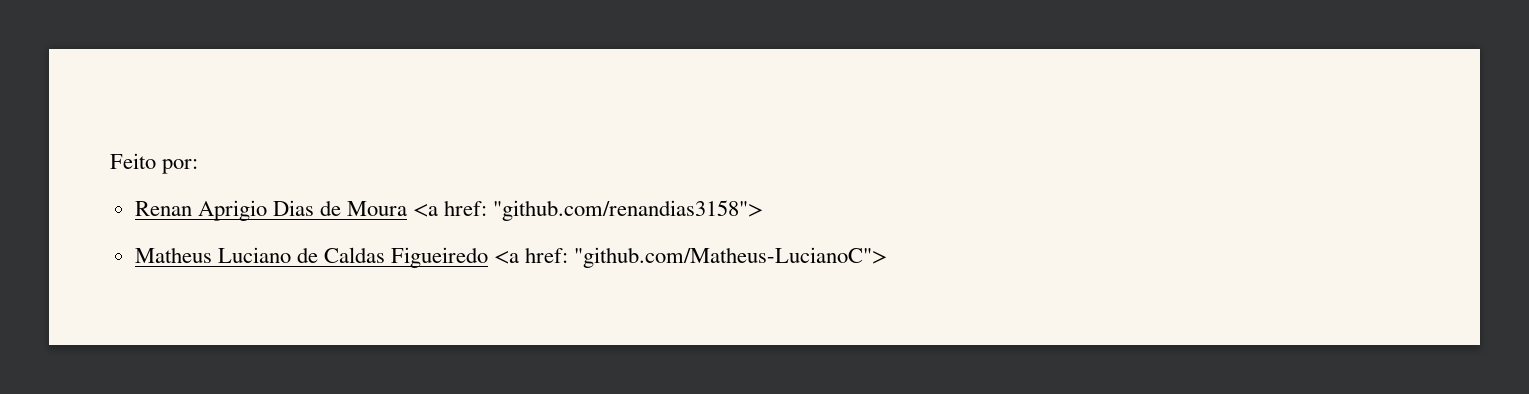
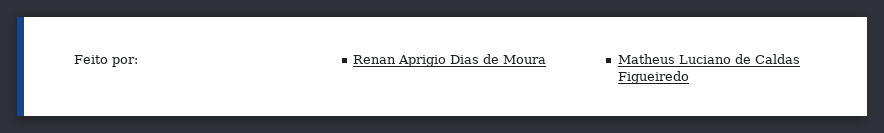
[413,200,764,221] <a href: "github.com/renandias3158"> -> (546, 59) none
[494,247,888,268] <a href: "github.com/Matheus-LucianoC"> -> (689, 77) none

